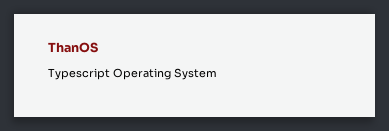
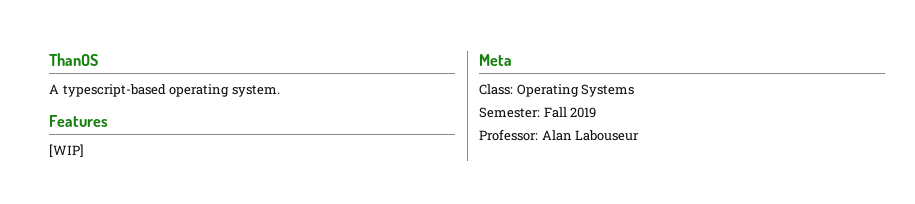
[48,68,217,80] Typescript Operating System -> [49,84,280,97] [49,115,108,127] [49,144,84,157] [479,54,512,66] [479,84,635,97] [479,107,597,118] [479,129,640,141] A typescript-based operating system. // Features // [WIP] // Meta // Class: Operating Systems // Semester: Fall 2019 // Professor: Alan Labouseur

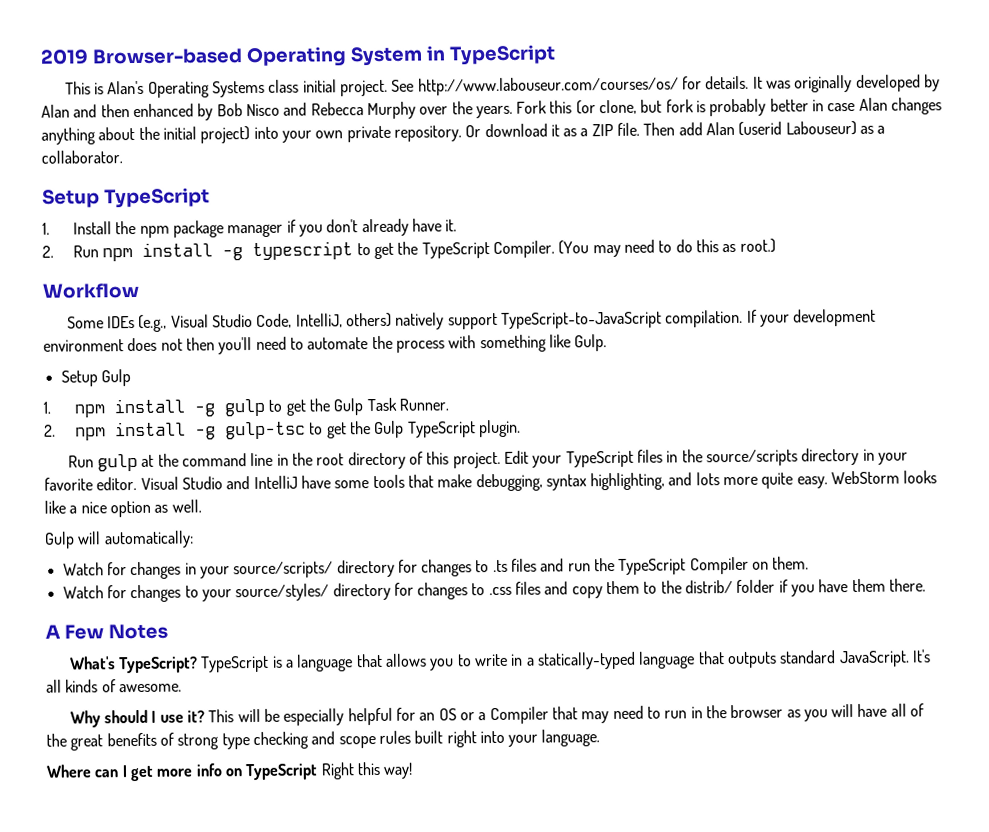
[49,53,98,66] [49,84,280,97] [49,115,108,127] [49,144,84,157] [479,54,512,66] [479,84,635,97] [479,107,597,118] [479,129,640,141] ThanOS // A typescript-based operating system. // Features // [WIP] // Meta // Class: Operating Systems // Semester: Fall 2019 // Professor: Alan Labouseur -> [40,44,556,68] [64,74,940,98] [41,97,942,121] [41,120,886,145] [41,150,123,164] [42,187,210,209] [42,218,458,238] [42,238,776,262] [42,282,139,299] [66,308,877,332] [43,334,608,355] [60,369,131,387] [43,397,449,418] [44,419,521,441] [67,447,908,472] [44,470,938,492] [44,499,202,518] [44,530,194,549] [62,556,810,580] [62,578,926,603] [45,623,168,640] [69,649,931,674] [46,679,182,693] [69,703,925,728] [46,729,601,751] [46,761,414,782] 2019 Browser-based Operating System in TypeScript // This is Alan's Operating Systems class initial project. See http://www.labouseur.com/courses/os/ for details. It was originally developed by Alan and then enhanced by Bob Nisco and Rebecca Murphy over the years. Fork this (or clone, but fork is probably better in case Alan changes anything about the initial project) into your own private repository. Or download it as a ZIP file. Then add Alan (userid Labouseur) as a collaborator. // Setup TypeScript // 1. Install the npm package manager if you don't already have it. // 2. Run npm install -g typescript to get the TypeScript Compiler. (You may need to do this as root.) // Workflow // Some IDEs (e.g., Visual Studio Code, IntelliJ, others) natively support TypeScript-to-JavaScript compilation. If your development environment does not then you'll need to automate the process with something like Gulp. // Setup Gulp // 1. npm install -g gulp to get the Gulp Task Runner. // 2. npm install -g gulp-tsc to get the Gulp TypeScript plugin. // Run gulp at the command line in the root directory of this project. Edit your TypeScript files in the source/scripts directory in your favorite editor. Visual Studio and IntelliJ have some tools that make debugging, syntax highlighting, and lots more quite easy. WebStorm looks like a nice option as well. // Gulp will automatically: // Watch for changes in your source/scripts/ directory for changes to .ts files and run the TypeScript Compiler on them. // Watch for changes to your source/styles/ directory for changes to .css files and copy them to the distrib/ folder if you have them there. // A Few Notes // What's TypeScript? TypeScript is a language that allows you to write in a statically-typed language that outputs standard JavaScript. It's all kinds of awesome. // Why should I use it? This will be especially helpful for an OS or a Compiler that may need to run in the browser as you will have all of the great benefits of strong type checking and scope rules built right into your language. // Where can I get more info on TypeScript Right this way!

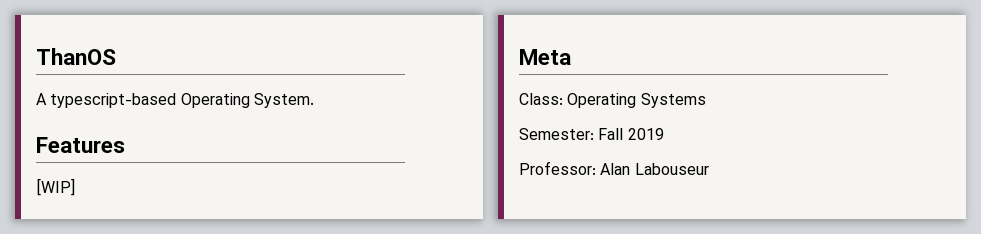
[40,44,556,68] [64,74,940,98] [41,97,942,121] [41,120,886,145] [41,150,123,164] [42,187,210,209] [42,218,458,238] [42,238,776,262] [42,282,139,299] [66,308,877,332] [43,334,608,355] [60,369,131,387] [43,397,449,418] [44,419,521,441] [67,447,908,472] [44,470,938,492] [44,499,202,518] [44,530,194,549] [62,556,810,580] [62,578,926,603] [45,623,168,640] [69,649,931,674] [46,679,182,693] [69,703,925,728] [46,729,601,751] [46,761,414,782] 2019 Browser-based Operating System in TypeScript // This is Alan's Operating Systems class initial project. See http://www.labouseur.com/courses/os/ for details. It was originally developed by Alan and then enhanced by Bob Nisco and Rebecca Murphy over the years. Fork this (or clone, but fork is probably better in case Alan changes anything about the initial project) into your own private repository. Or download it as a ZIP file. Then add Alan (userid Labouseur) as a collaborator. // Setup TypeScript // 1. Install the npm package manager if you don't already have it. // 2. Run npm install -g typescript to get the TypeScript Compiler. (You may need to do this as root.) // Workflow // Some IDEs (e.g., Visual Studio Code, IntelliJ, others) natively support TypeScript-to-JavaScript compilation. If your development environment does not then you'll need to automate the process with something like Gulp. // Setup Gulp // 1. npm install -g gulp to get the Gulp Task Runner. // 2. npm install -g gulp-tsc to get the Gulp TypeScript plugin. // Run gulp at the command line in the root directory of this project. Edit your TypeScript files in the source/scripts directory in your favorite editor. Visual Studio and IntelliJ have some tools that make debugging, syntax highlighting, and lots more quite easy. WebStorm looks like a nice option as well. // Gulp will automatically: // Watch for changes in your source/scripts/ directory for changes to .ts files and run the TypeScript Compiler on them. // Watch for changes to your source/styles/ directory for changes to .css files and copy them to the distrib/ folder if you have them there. // A Few Notes // What's TypeScript? TypeScript is a language that allows you to write in a statically-typed language that outputs standard JavaScript. It's all kinds of awesome. // Why should I use it? This will be especially helpful for an OS or a Compiler that may need to run in the browser as you will have all of the great benefits of strong type checking and scope rules built right into your language. // Where can I get more info on TypeScript Right this way! -> [36,48,116,65] [36,93,314,108] [36,137,125,153] [36,178,75,196] [519,49,571,65] [519,93,706,108] [519,128,664,140] [519,161,709,175] ThanOS // A typescript-based Operating System. // Features // [WIP] // Meta // Class: Operating Systems // Semester: Fall 2019 // Professor: Alan Labouseur

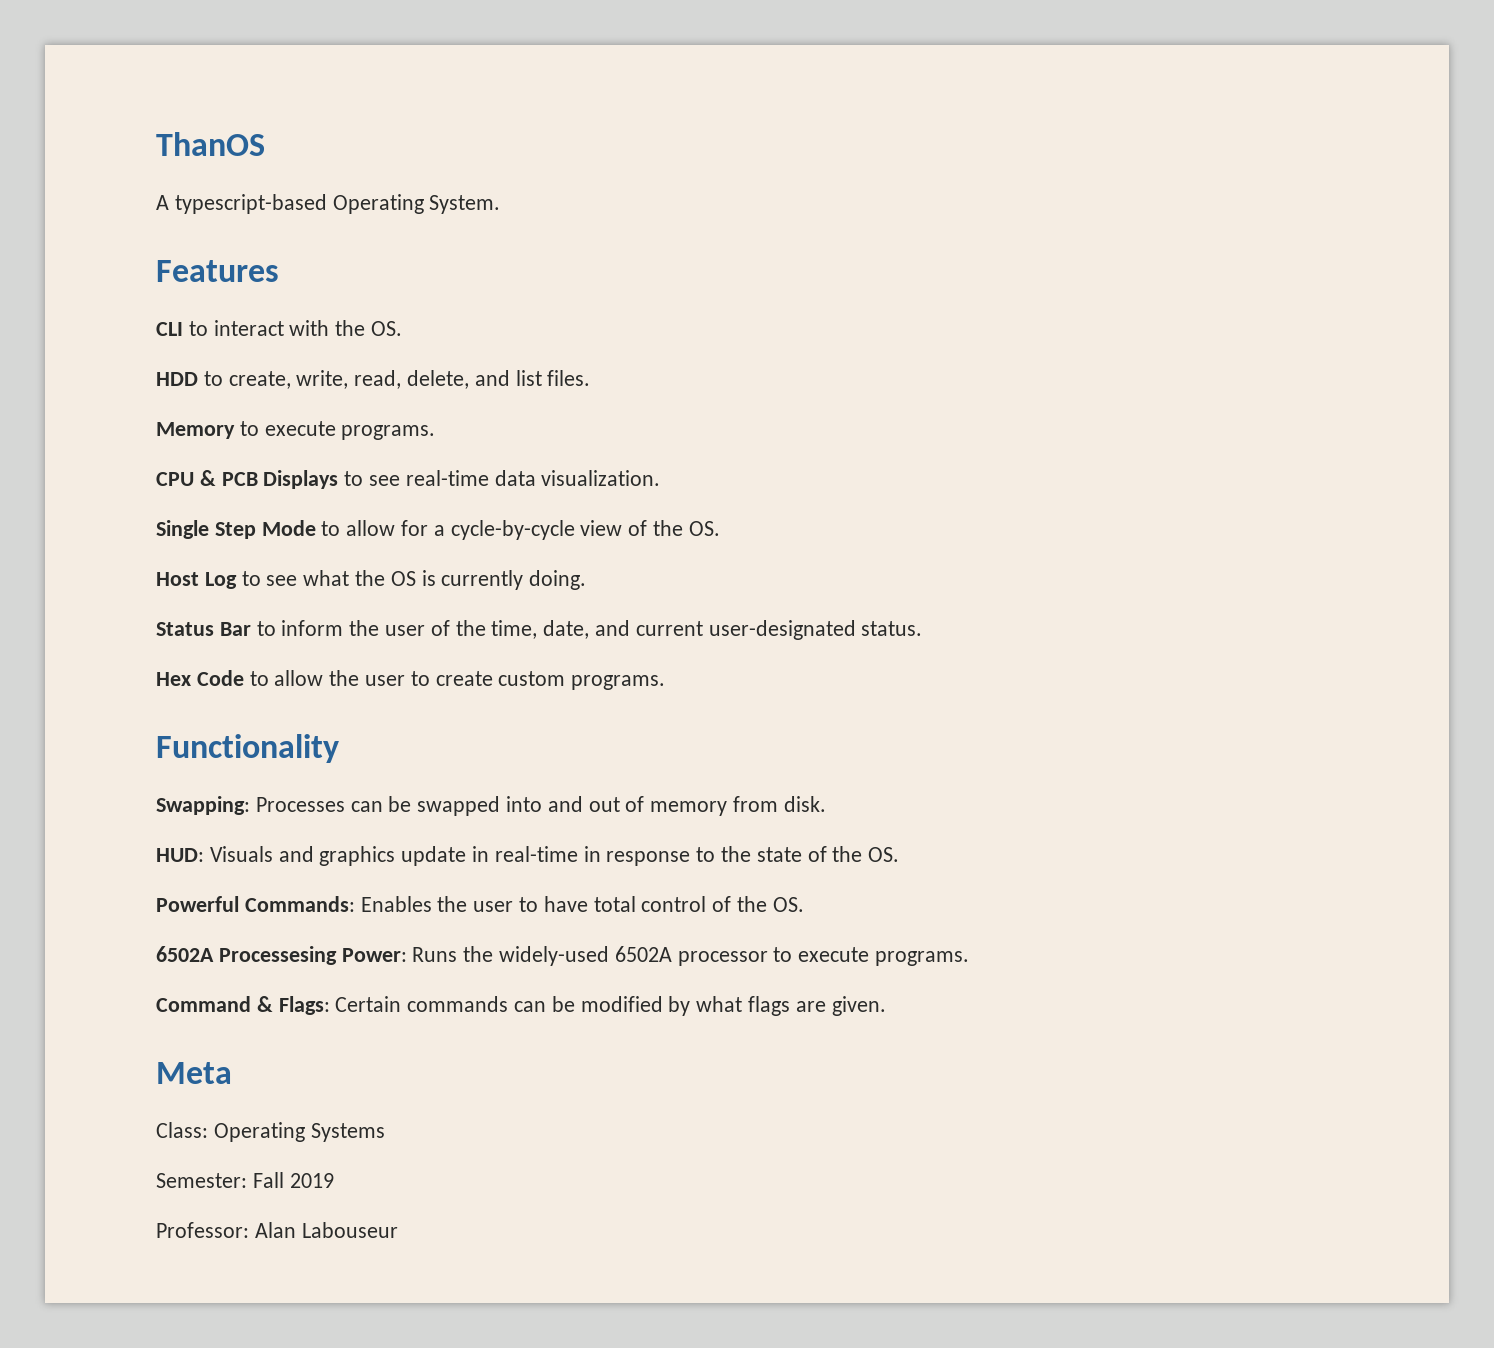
[36,178,75,196] [WIP] -> [156,320,403,336] [156,370,591,389] [156,421,436,440] [156,470,661,489] [156,520,720,540] [156,570,587,590] [156,620,923,640] [156,670,666,690] [156,734,339,763] [156,796,826,816] [156,846,900,866] [156,896,804,912] [156,946,970,966] [156,996,886,1016] CLI to interact with the OS. // HDD to create, write, read, delete, and list files. // Memory to execute programs. // CPU & PCB Displays to see real-time data visualization. // Single Step Mode to allow for a cycle-by-cycle view of the OS. // Host Log to see what the OS is currently doing. // Status Bar to inform the user of the time, date, and current user-designated status. // Hex Code to allow the user to create custom programs. // Functionality // Swapping: Processes can be swapped into and out of memory from disk. // HUD: Visuals and graphics update in real-time in response to the state of the OS. // Powerful Commands: Enables the user to have total control of the OS. // 6502A Processesing Power: Runs the widely-used 6502A processor to execute programs. // Command & Flags: Certain commands can be modified by what flags are given.

